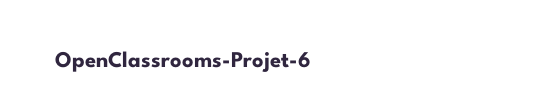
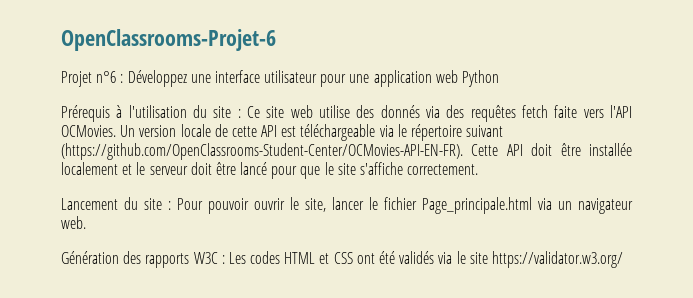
(311, 61) none -> [61,70,500,87] [61,105,633,122] [61,124,504,141] [61,143,633,160] [61,162,479,179] [61,197,633,214] [61,216,86,229] [61,251,623,268] // Projet n°6 : Développez une interface utilisateur pour une application web Python // Prérequis à l'utilisation du site : Ce site web utilise des donnés via des requêtes fetch faite vers l'API OCMovies. Un version locale de cette API est téléchargeable via le répertoire suivant (https://github.com/OpenClassrooms-Student-Center/OCMovies-API-EN-FR). Cette API doit être installée localement et le serveur doit être lancé pour que le site s'affiche correctement. // Lancement du site : Pour pouvoir ouvrir le site, lancer le fichier Page_principale.html via un navigateur web. // Génération des rapports W3C : Les codes HTML et CSS ont été validés via le site https://validator.w3.org/

